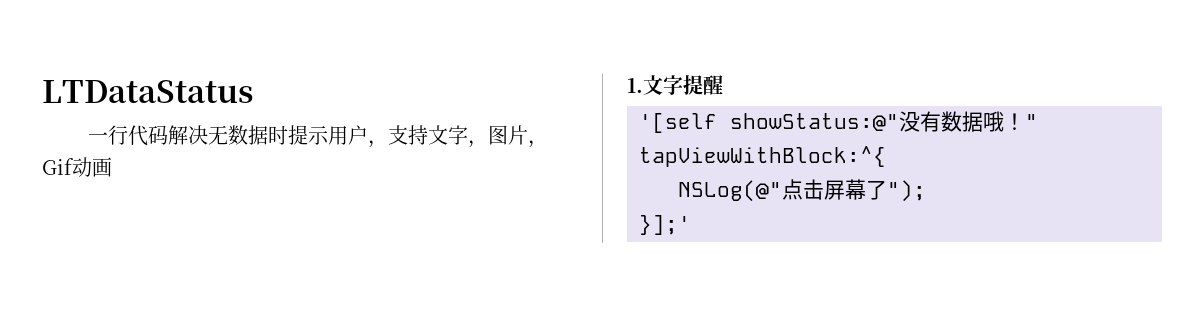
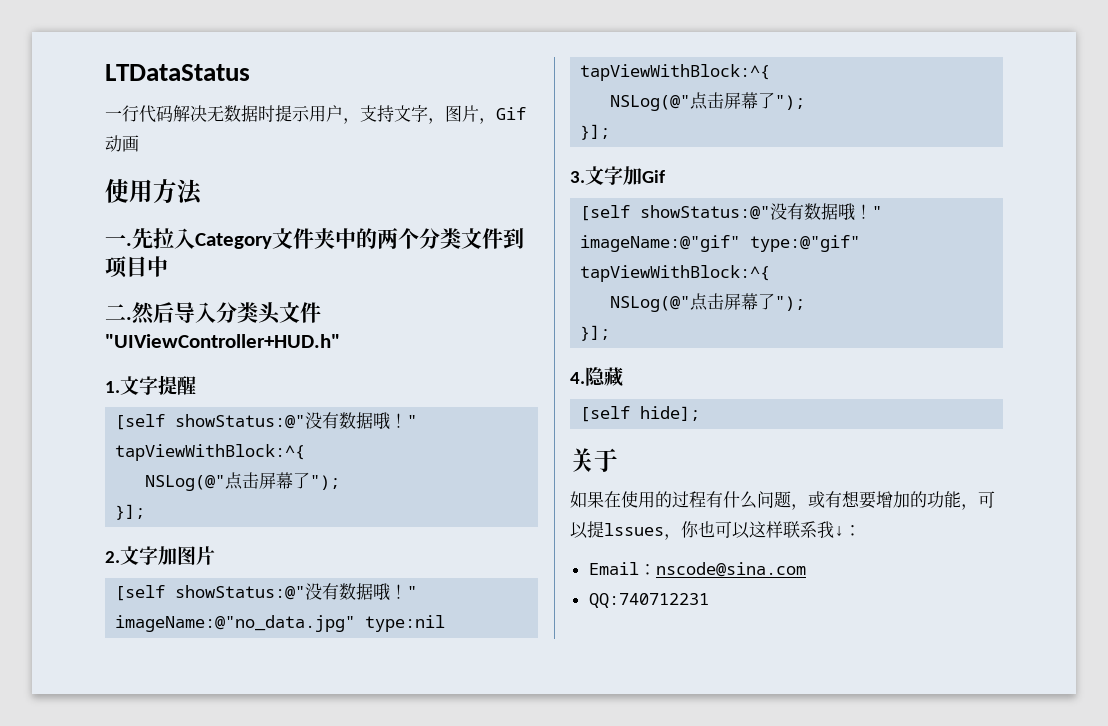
(112, 167) none -> [105,179,203,205] [105,228,524,249] [105,256,168,278] [105,302,321,325] [105,334,340,348] // 使用方法 // 一.先拉入Category文件夹中的两个分类文件到项目中 // 二.然后导入分类头文件"UIViewController+HUD.h"
[639,113,717,133] '[self -> [115,414,166,430] [self
[639,215,691,235] }];' -> [115,504,146,520] [105,546,215,565] [115,583,418,601] [115,615,446,632] [580,64,771,81] [610,92,806,111] [580,124,611,140] [570,166,665,185] [580,203,883,221] [580,235,861,252] [580,265,771,282] [610,293,806,312] [580,325,611,341] [570,367,623,387] [580,406,701,422] [570,448,618,472] [570,491,995,510] [570,521,861,540] [588,562,806,577] [588,593,709,608] }]; // 2.文字加图片 // [self showStatus:@"没有数据哦！" imageName:@"no_data.jpg" type:nil tapViewWithBlock:^{ // NSLog(@"点击屏幕了"); // }]; // 3.文字加Gif // [self showStatus:@"没有数据哦！" imageName:@"gif" type:@"gif" tapViewWithBlock:^{ // NSLog(@"点击屏幕了"); // }]; // 4.隐藏 // [self hide]; // 关于 // 如果在使用的过程有什么问题，或有想要增加的功能，可以提lssues，你也可以这样联系我↓： // Email：nscode@sina.com // QQ:740712231

